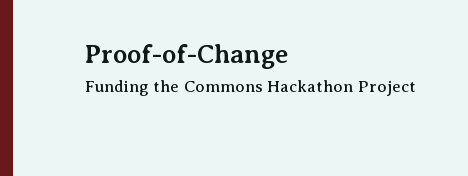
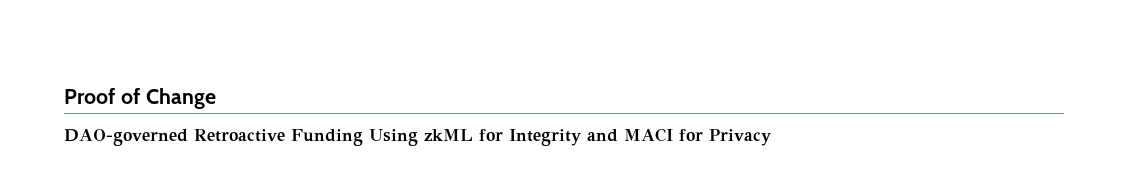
[85,44,288,69] [85,80,416,96] Proof-of-Change // Funding the Commons Hackathon Project -> [64,88,216,109] [64,128,771,146] Proof of Change // DAO-governed Retroactive Funding Using zkML for Integrity and MACI for Privacy

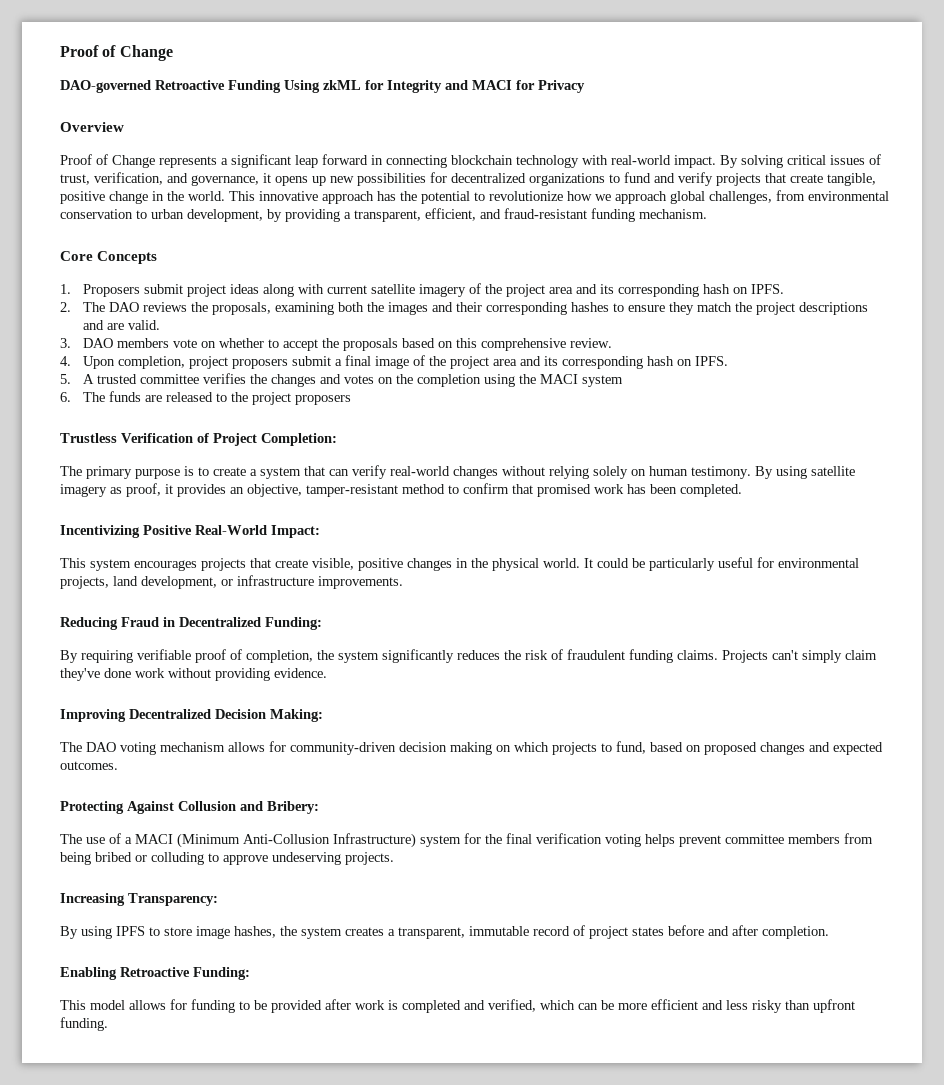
(771, 137) none -> [60,122,124,132] [60,154,881,168] [60,172,876,186] [60,190,889,204] [60,208,707,222] [60,251,158,264] [60,283,785,297] [60,302,869,315] [83,320,161,330] [60,338,613,351] [60,355,729,369] [60,373,624,387] [60,391,352,405] [60,433,337,446] [60,465,855,479] [60,483,742,497] [60,525,320,538] [60,557,859,571] [60,575,403,589] [60,617,322,630] [60,649,877,663] [60,668,327,681] [60,709,323,722] [60,741,883,755] [60,761,118,770] [60,801,319,814] [60,833,873,848] [60,852,394,865] [60,893,218,906] [60,925,829,939] [60,967,250,980] [60,999,855,1013] [60,1017,108,1031] // Overview // Proof of Change represents a significant leap forward in connecting blockchain technology with real-world impact. By solving critical issues of trust, verification, and governance, it opens up new possibilities for decentralized organizations to fund and verify projects that create tangible, positive change in the world. This innovative approach has the potential to revolutionize how we approach global challenges, from environmental conservation to urban development, by providing a transparent, efficient, and fraud-resistant funding mechanism. // Core Concepts // 1. Proposers submit project ideas along with current satellite imagery of the project area and its corresponding hash on IPFS. // 2. The DAO reviews the proposals, examining both the images and their corresponding hashes to ensure they match the project descriptions and are valid. // 3. DAO members vote on whether to accept the proposals based on this comprehensive review. // 4. Upon completion, project proposers submit a final image of the project area and its corresponding hash on IPFS. // 5. A trusted committee verifies the changes and votes on the completion using the MACI system // 6. The funds are released to the project proposers // Trustless Verification of Project Completion: // The primary purpose is to create a system that can verify real-world changes without relying solely on human testimony. By using satellite imagery as proof, it provides an objective, tamper-resistant method to confirm that promised work has been completed. // Incentivizing Positive Real-World Impact: // This system encourages projects that create visible, positive changes in the physical world. It could be particularly useful for environmental projects, land development, or infrastructure improvements. // Reducing Fraud in Decentralized Funding: // By requiring verifiable proof of completion, the system significantly reduces the risk of fraudulent funding claims. Projects can't simply claim they've done work without providing evidence. // Improving Decentralized Decision Making: // The DAO voting mechanism allows for community-driven decision making on which projects to fund, based on proposed changes and expected outcomes. // Protecting Against Collusion and Bribery: // The use of a MACI (Minimum Anti-Collusion Infrastructure) system for the final verification voting helps prevent committee members from being bribed or colluding to approve undeserving projects. // Increasing Transparency: // By using IPFS to store image hashes, the system creates a transparent, immutable record of project states before and after completion. // Enabling Retroactive Funding: // This model allows for funding to be provided after work is completed and verified, which can be more efficient and less risky than upfront funding.

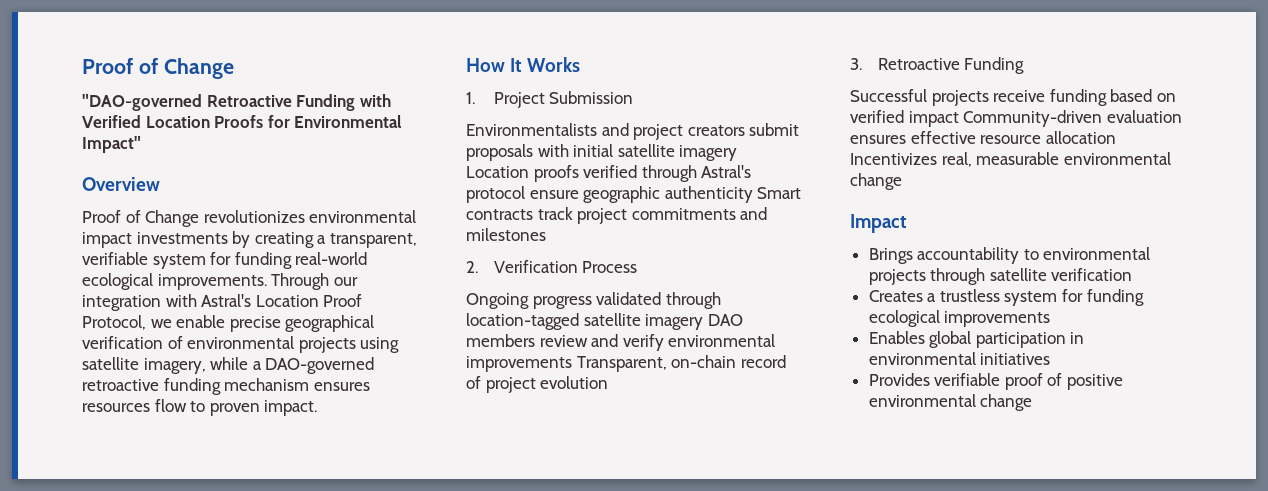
[60,80,585,93] [60,122,124,132] [60,154,881,168] [60,172,876,186] [60,190,889,204] [60,208,707,222] [60,251,158,264] [60,283,785,297] [60,302,869,315] [83,320,161,330] [60,338,613,351] [60,355,729,369] [60,373,624,387] [60,391,352,405] [60,433,337,446] [60,465,855,479] [60,483,742,497] [60,525,320,538] [60,557,859,571] [60,575,403,589] [60,617,322,630] [60,649,877,663] [60,668,327,681] [60,709,323,722] [60,741,883,755] [60,761,118,770] [60,801,319,814] [60,833,873,848] [60,852,394,865] [60,893,218,906] [60,925,829,939] [60,967,250,980] [60,999,855,1013] [60,1017,108,1031] DAO-governed Retroactive Funding Using zkML for Integrity and MACI for Privacy // Overview // Proof of Change represents a significant leap forward in connecting blockchain technology with real-world impact. By solving critical issues of trust, verification, and governance, it opens up new possibilities for decentralized organizations to fund and verify projects that create tangible, positive change in the world. This innovative approach has the potential to revolutionize how we approach global challenges, from environmental conservation to urban development, by providing a transparent, efficient, and fraud-resistant funding mechanism. // Core Concepts // 1. Proposers submit project ideas along with current satellite imagery of the project area and its corresponding hash on IPFS. // 2. The DAO reviews the proposals, examining both the images and their corresponding hashes to ensure they match the project descriptions and are valid. // 3. DAO members vote on whether to accept the proposals based on this comprehensive review. // 4. Upon completion, project proposers submit a final image of the project area and its corresponding hash on IPFS. // 5. A trusted committee verifies the changes and votes on the completion using the MACI system // 6. The funds are released to the project proposers // Trustless Verification of Project Completion: // The primary purpose is to create a system that can verify real-world changes without relying solely on human testimony. By using satellite imagery as proof, it provides an objective, tamper-resistant method to confirm that promised work has been completed. // Incentivizing Positive Real-World Impact: // This system encourages projects that create visible, positive changes in the physical world. It could be particularly useful for environmental projects, land development, or infrastructure improvements. // Reducing Fraud in Decentralized Funding: // By requiring verifiable proof of completion, the system significantly reduces the risk of fraudulent funding claims. Projects can't simply claim they've done work without providing evidence. // Improving Decentralized Decision Making: // The DAO voting mechanism allows for community-driven decision making on which projects to fund, based on proposed changes and expected outcomes. // Protecting Against Collusion and Bribery: // The use of a MACI (Minimum Anti-Collusion Infrastructure) system for the final verification voting helps prevent committee members from being bribed or colluding to approve undeserving projects. // Increasing Transparency: // By using IPFS to store image hashes, the system creates a transparent, immutable record of project states before and after completion. // Enabling Retroactive Funding: // This model allows for funding to be provided after work is completed and verified, which can be more efficient and less risky than upfront funding. -> [82,94,391,111] [82,115,403,128] [82,136,141,153] [82,177,160,191] [82,210,417,227] [82,231,417,248] [82,252,368,269] [82,273,358,290] [82,294,363,311] [82,315,375,332] [82,336,400,353] [82,357,375,374] [82,378,370,395] [82,399,318,416] [466,57,581,72] [466,91,634,108] [466,123,800,140] [466,144,738,161] [466,165,752,182] [466,186,802,203] [466,207,768,224] [466,228,546,241] [466,260,638,273] [466,292,721,309] [466,313,743,330] [466,334,776,351] [466,355,786,372] [466,376,609,393] [850,57,1025,74] [850,89,1176,106] [850,110,1182,127] [850,131,1116,144] [850,152,1171,167] [850,173,902,190] [850,214,907,233] [868,247,1151,264] [868,268,1133,285] [868,289,1144,306] [868,310,1051,327] [868,331,1085,348] [868,352,1051,365] [868,373,1124,390] [868,394,1033,411] "DAO-governed Retroactive Funding with Verified Location Proofs for Environmental Impact" // Overview // Proof of Change revolutionizes environmental impact investments by creating a transparent, verifiable system for funding real-world ecological improvements. Through our integration with Astral's Location Proof Protocol, we enable precise geographical verification of environmental projects using satellite imagery, while a DAO-governed retroactive funding mechanism ensures resources flow to proven impact. // How It Works // 1. Project Submission // Environmentalists and project creators submit proposals with initial satellite imagery Location proofs verified through Astral's protocol ensure geographic authenticity Smart contracts track project commitments and milestones // 2. Verification Process // Ongoing progress validated through location-tagged satellite imagery DAO members review and verify environmental improvements Transparent, on-chain record of project evolution // 3. Retroactive Funding // Successful projects receive funding based on verified impact Community-driven evaluation ensures effective resource allocation Incentivizes real, measurable environmental change // Impact // Brings accountability to environmental projects through satellite verification // Creates a trustless system for funding ecological improvements // Enables global participation in environmental initiatives // Provides verifiable proof of positive environmental change

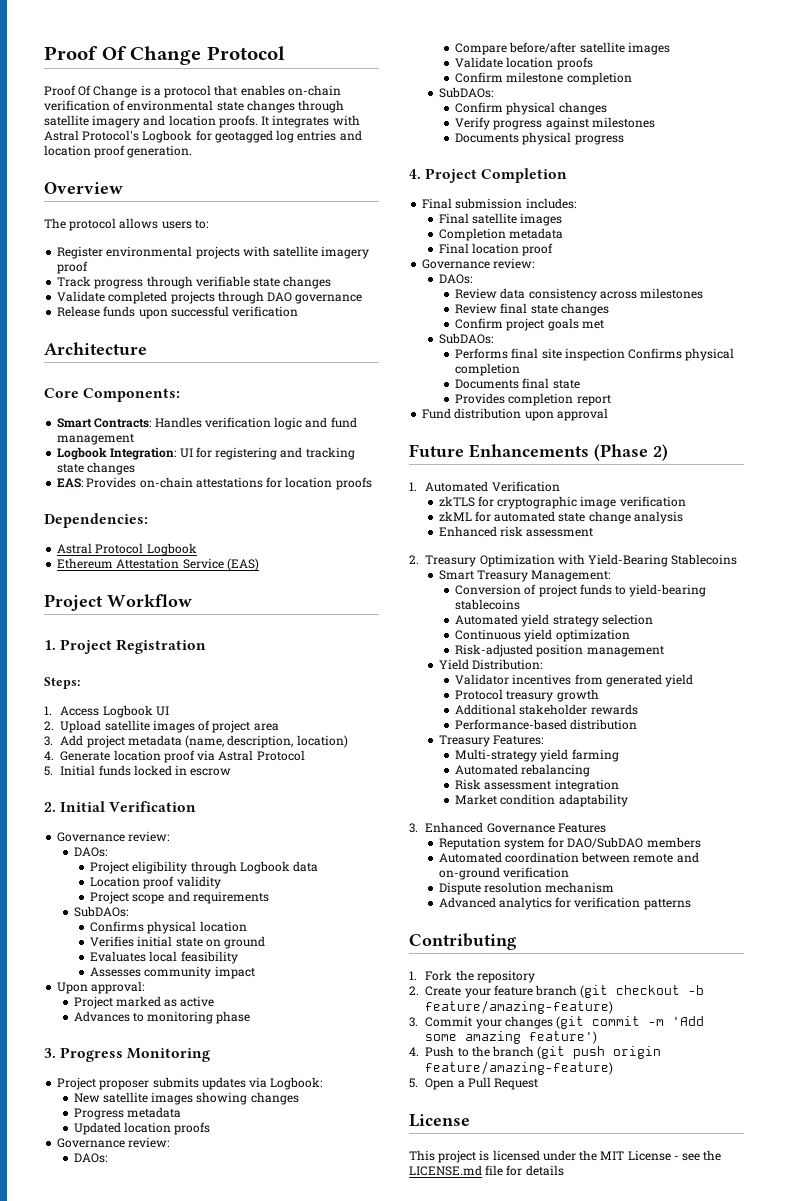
[82,58,234,79] [82,94,391,111] [82,115,403,128] [82,136,141,153] [82,177,160,191] [82,210,417,227] [82,231,417,248] [82,252,368,269] [82,273,358,290] [82,294,363,311] [82,315,375,332] [82,336,400,353] [82,357,375,374] [82,378,370,395] [82,399,318,416] [466,57,581,72] [466,91,634,108] [466,123,800,140] [466,144,738,161] [466,165,752,182] [466,186,802,203] [466,207,768,224] [466,228,546,241] [466,260,638,273] [466,292,721,309] [466,313,743,330] [466,334,776,351] [466,355,786,372] [466,376,609,393] [850,57,1025,74] [850,89,1176,106] [850,110,1182,127] [850,131,1116,144] [850,152,1171,167] [850,173,902,190] [850,214,907,233] [868,247,1151,264] [868,268,1133,285] [868,289,1144,306] [868,310,1051,327] [868,331,1085,348] [868,352,1051,365] [868,373,1124,390] [868,394,1033,411] Proof of Change // "DAO-governed Retroactive Funding with Verified Location Proofs for Environmental Impact" // Overview // Proof of Change revolutionizes environmental impact investments by creating a transparent, verifiable system for funding real-world ecological improvements. Through our integration with Astral's Location Proof Protocol, we enable precise geographical verification of environmental projects using satellite imagery, while a DAO-governed retroactive funding mechanism ensures resources flow to proven impact. // How It Works // 1. Project Submission // Environmentalists and project creators submit proposals with initial satellite imagery Location proofs verified through Astral's protocol ensure geographic authenticity Smart contracts track project commitments and milestones // 2. Verification Process // Ongoing progress validated through location-tagged satellite imagery DAO members review and verify environmental improvements Transparent, on-chain record of project evolution // 3. Retroactive Funding // Successful projects receive funding based on verified impact Community-driven evaluation ensures effective resource allocation Incentivizes real, measurable environmental change // Impact // Brings accountability to environmental projects through satellite verification // Creates a trustless system for funding ecological improvements // Enables global participation in environmental initiatives // Provides verifiable proof of positive environmental change -> [44,46,285,65] [44,85,341,98] [44,100,345,113] [44,115,360,128] [44,130,362,143] [44,145,193,158] [44,182,123,194] [44,218,208,231] [57,246,370,259] [57,261,89,274] [57,276,332,289] [57,291,363,304] [57,306,299,319] [44,342,147,355] [44,388,181,402] [57,417,357,430] [57,434,135,445] [57,447,355,460] [57,462,136,475] [57,477,372,490] [44,513,148,528] [57,543,197,556] [57,558,259,571] [44,594,192,611] [44,639,207,654] [44,677,80,689] [44,705,169,718] [44,720,279,733] [44,735,348,748] [44,750,305,763] [44,765,232,776] [44,801,197,812] [57,831,170,842] [73,847,107,857] [90,861,318,874] [90,876,221,889] [90,891,269,904] [73,906,128,917] [90,921,247,934] [90,936,265,949] [90,951,238,964] [90,966,255,979] [57,981,145,994] [73,996,215,1009] [73,1011,251,1024] [44,1047,211,1062] [57,1077,323,1090] [73,1092,299,1105] [73,1107,181,1120] [73,1122,211,1135] [57,1137,170,1148] [73,1153,107,1163] [455,42,670,55] [455,57,593,70] [455,72,632,85] [438,87,493,98] [455,102,607,115] [455,117,655,130] [455,132,624,145] [409,168,568,183] [422,198,576,209] [438,213,563,226] [438,228,563,241] [438,243,554,256] [422,258,535,269] [438,274,472,284] [455,288,703,301] [455,303,609,316] [455,318,604,331] [438,333,493,344] [455,348,735,361] [455,363,521,376] [455,378,580,389] [455,393,611,406] [422,408,608,421] [409,444,668,461] [409,481,560,492] [438,496,686,509] [438,511,683,524] [438,526,594,537] [409,554,738,567] [438,570,611,582] [455,584,707,597] [455,599,521,610] [455,614,653,627] [455,629,630,642] [455,644,664,657] [438,659,542,670] [455,674,693,687] [455,689,599,702] [455,704,638,715] [455,719,638,730] [438,735,543,747] [455,749,619,762] [455,764,591,777] [455,779,619,792] [455,794,628,807] [409,822,606,833] [438,837,701,850] [438,852,699,863] [438,867,569,880] [438,882,615,895] [438,897,691,910] [409,933,517,950] [409,970,535,983] [409,985,705,998] [425,1000,614,1014] [409,1016,705,1029] [425,1031,598,1044] [409,1046,662,1059] [425,1061,614,1075] [409,1077,539,1090] [409,1114,470,1127] [409,1150,722,1163] [409,1165,564,1176] Proof Of Change Protocol // Proof Of Change is a protocol that enables on-chain verification of environmental state changes through satellite imagery and location proofs. It integrates with Astral Protocol's Logbook for geotagged log entries and location proof generation. // Overview // The protocol allows users to: // Register environmental projects with satellite imagery proof // Track progress through verifiable state changes // Validate completed projects through DAO governance // Release funds upon successful verification // Architecture // Core Components: // Smart Contracts: Handles verification logic and fund management // Logbook Integration: UI for registering and tracking state changes // EAS: Provides on-chain attestations for location proofs // Dependencies: // Astral Protocol Logbook // Ethereum Attestation Service (EAS) // Project Workflow // 1. Project Registration // Steps: // 1. Access Logbook UI // 2. Upload satellite images of project area // 3. Add project metadata (name, description, location) // 4. Generate location proof via Astral Protocol // 5. Initial funds locked in escrow // 2. Initial Verification // Governance review: // DAOs: // Project eligibility through Logbook data // Location proof validity // Project scope and requirements // SubDAOs: // Confirms physical location // Verifies initial state on ground // Evaluates local feasibility // Assesses community impact // Upon approval: // Project marked as active // Advances to monitoring phase // 3. Progress Monitoring // Project proposer submits updates via Logbook: // New satellite images showing changes // Progress metadata // Updated location proofs // Governance review: // DAOs: // Compare before/after satellite images // Validate location proofs // Confirm milestone completion // SubDAOs: // Confirm physical changes // Verify progress against milestones // Documents physical progress // 4. Project Completion // Final submission includes: // Final satellite images // Completion metadata // Final location proof // Governance review: // DAOs: // Review data consistency across milestones // Review final state changes // Confirm project goals met // SubDAOs: // Performs final site inspection Confirms physical completion // Documents final state // Provides completion report // Fund distribution upon approval // Future Enhancements (Phase 2) // 1. Automated Verification // zkTLS for cryptographic image verification // zkML for automated state change analysis // Enhanced risk assessment // 2. Treasury Optimization with Yield-Bearing Stablecoins // Smart Treasury Management: // Conversion of project funds to yield-bearing stablecoins // Automated yield strategy selection // Continuous yield optimization // Risk-adjusted position management // Yield Distribution: // Validator incentives from generated yield // Protocol treasury growth // Additional stakeholder rewards // Performance-based distribution // Treasury Features: // Multi-strategy yield farming // Automated rebalancing // Risk assessment integration // Market condition adaptability // 3. Enhanced Governance Features // Reputation system for DAO/SubDAO members // Automated coordination between remote and on-ground verification // Dispute resolution mechanism // Advanced analytics for verification patterns // Contributing // 1. Fork the repository // 2. Create your feature branch (git checkout -b feature/amazing-feature) // 3. Commit your changes (git commit -m 'Add some amazing feature') // 4. Push to the branch (git push origin feature/amazing-feature) // 5. Open a Pull Request // License // This project is licensed under the MIT License - see the LICENSE.md file for details

